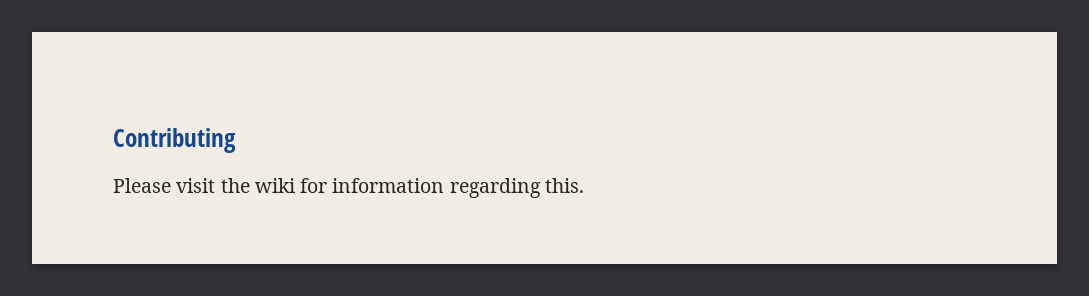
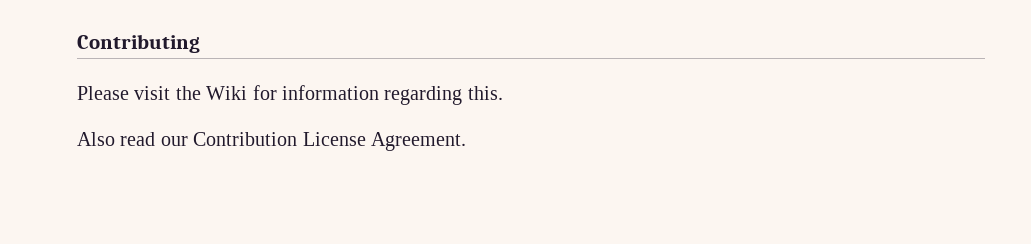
[254,178,295,193] wiki -> [206,86,248,100] Wiki
(584, 185) none -> [77,132,466,151] // Also read our Contribution License Agreement.

